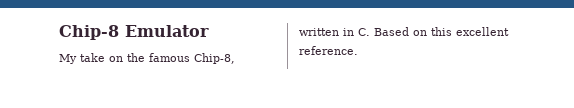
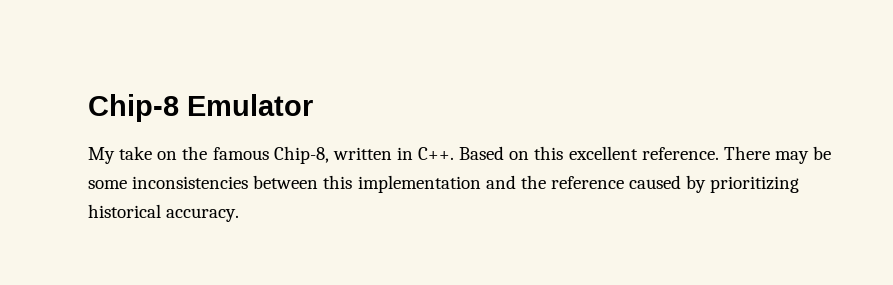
[358,28,370,36] C. -> [418,147,455,160] C++.
(358, 50) none -> [723,146,832,164] [88,175,800,193] [88,204,240,222] There may be some inconsistencies between this implementation and the reference caused by prioritizing historical accuracy.

